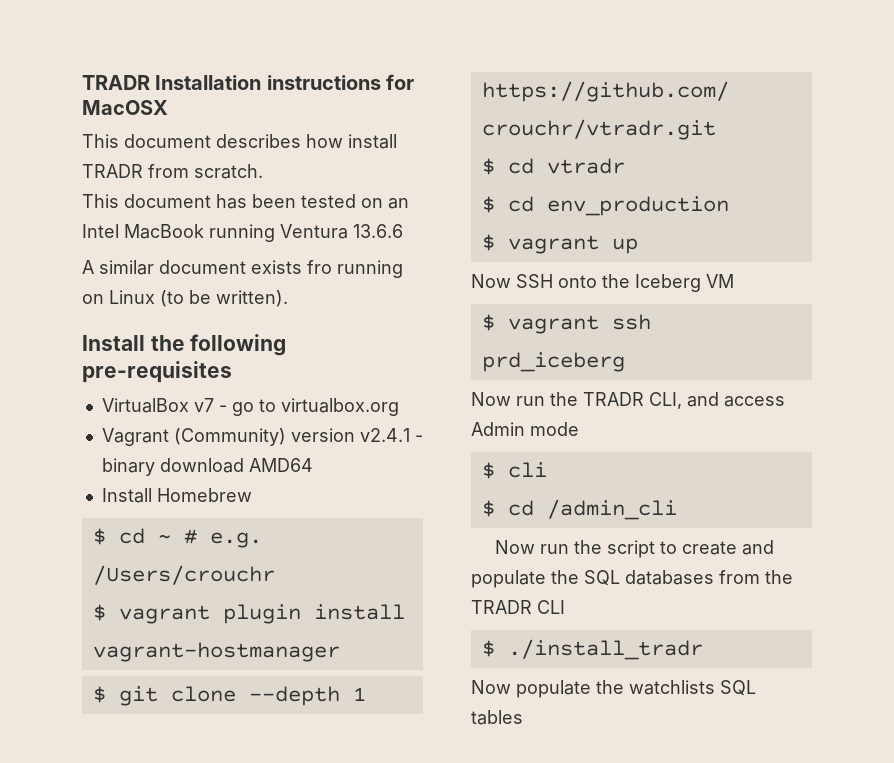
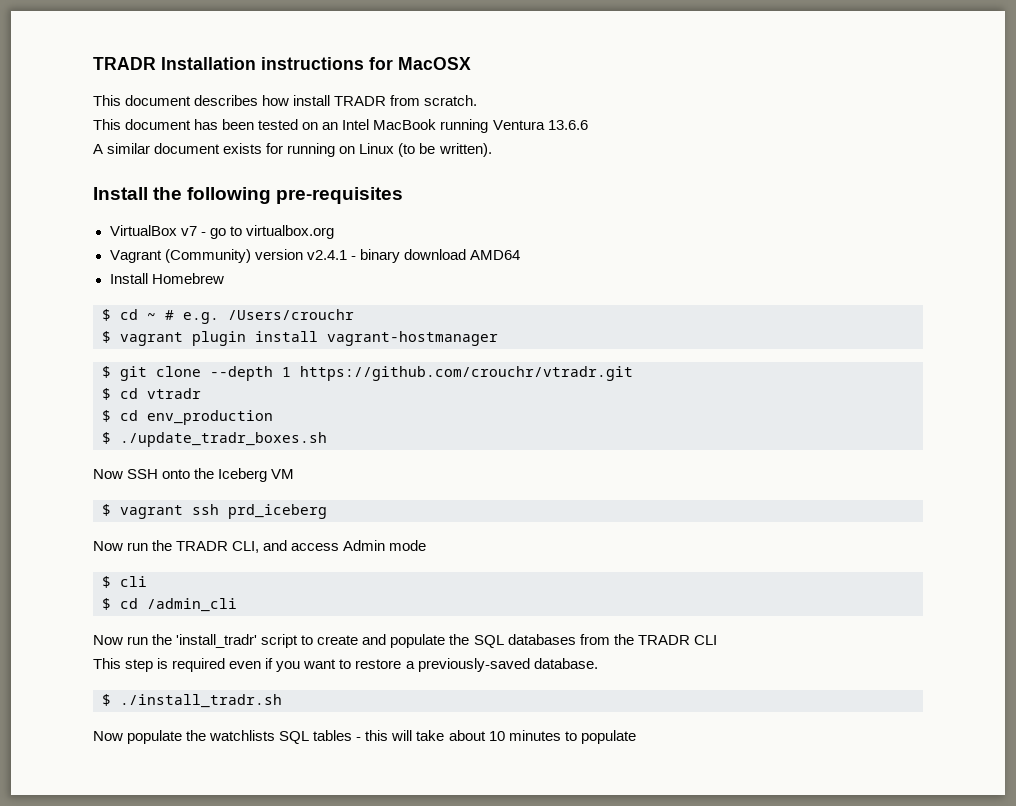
[307,260,332,274] fro -> [266,143,284,154] for
[507,235,638,254] vagrant up -> [120,432,327,447] ./update_tradr_boxes.sh
(602, 547) none -> [176,634,258,648] 'install_tradr'
[481,639,703,660] // $ ./install_tradr -> [93,658,598,672] [102,694,282,708] // This step is required even if you want to restore a previously-saved database. // $ ./install_tradr.sh
(523, 717) none -> [356,730,636,744] - this will take about 10 minutes to populate

